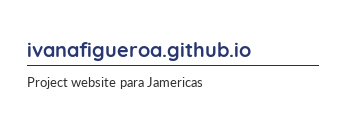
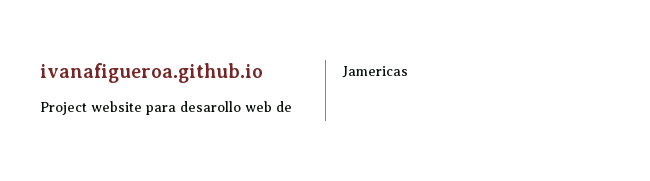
(144, 84) none -> [180,101,292,112] desarollo web de

